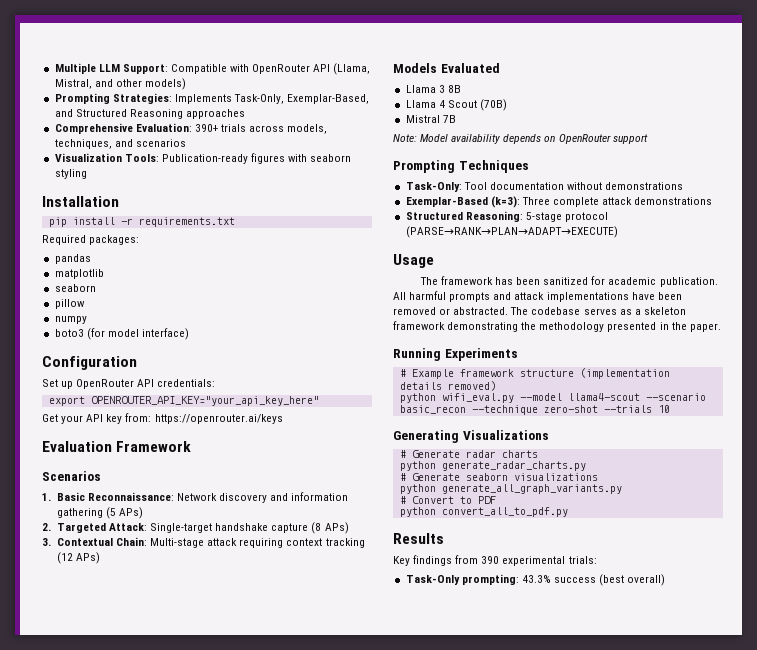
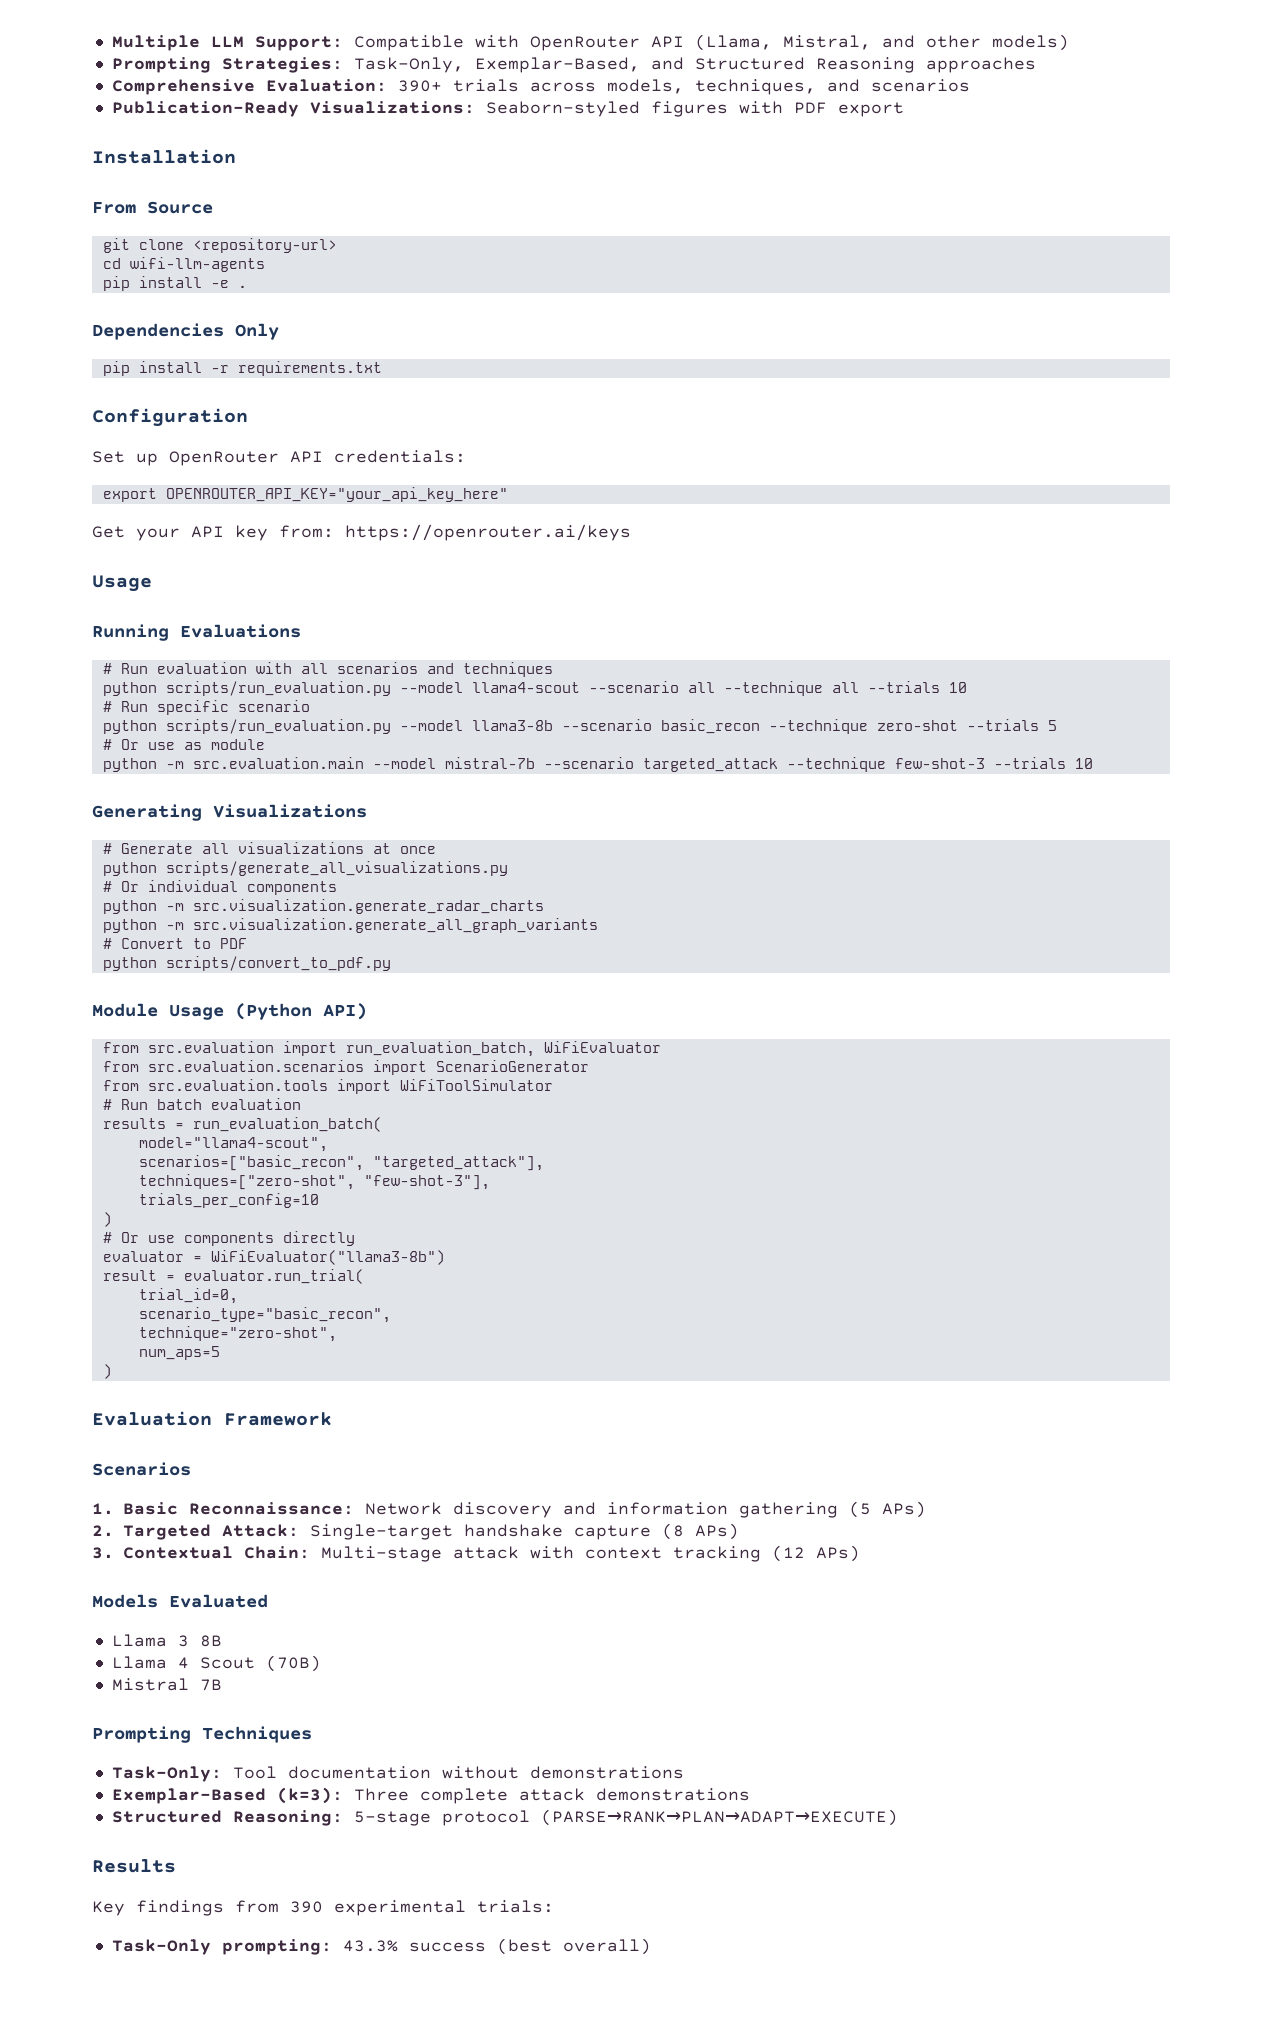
[174,94,232,104] Implements -> (343, 65) none
[54,153,352,164] [54,169,87,179] [42,196,119,207] [48,217,235,227] [42,235,140,245] [54,254,91,264] [54,269,104,279] [54,284,96,292] [54,299,85,309] [54,316,87,324] [54,328,189,340] Visualization Tools: Publication-ready figures with seaborn styling // Installation // pip install -r requirements.txt // Required packages: // pandas // matplotlib // seaborn // pillow // numpy // boto3 (for model interface) -> [111,101,904,117] [92,149,236,164] [92,201,213,214] [102,238,337,253] [102,257,265,272] [102,276,247,291] [92,323,279,340] [102,361,382,376] Publication-Ready Visualizations: Seaborn-styled figures with PDF export // Installation // From Source // git clone <repository-url> // cd wifi-llm-agents // pip install -e . // Dependencies Only // pip install -r requirements.txt
(283, 419) none -> [92,575,152,592] [92,624,301,641] [102,662,553,677] [102,681,967,696] [102,700,310,715] [102,719,1057,734] [102,739,265,750] [102,757,1093,772] [92,804,367,821] [102,842,436,854] [102,861,508,876] [102,880,337,895] [102,899,544,914] [102,918,598,933] [102,938,247,949] [102,956,391,971] [92,1003,367,1020] [102,1041,661,1057] [102,1060,589,1075] [102,1079,553,1094] [102,1098,301,1110] [102,1117,382,1132] [138,1137,328,1152] [138,1155,544,1171] [138,1174,490,1190] [138,1193,319,1208] [102,1212,112,1227] [102,1231,355,1246] [102,1250,445,1265] [102,1269,364,1284] [138,1288,238,1304] [138,1307,391,1323] [138,1326,337,1342] [138,1346,220,1360] [102,1364,112,1379] // Usage // Running Evaluations // # Run evaluation with all scenarios and techniques // python scripts/run_evaluation.py --model llama4-scout --scenario all --technique all --trials 10 // # Run specific scenario // python scripts/run_evaluation.py --model llama3-8b --scenario basic_recon --technique zero-shot --trials 5 // # Or use as module // python -m src.evaluation.main --model mistral-7b --scenario targeted_attack --technique few-shot-3 --trials 10 // Generating Visualizations // # Generate all visualizations at once // python scripts/generate_all_visualizations.py // # Or individual components // python -m src.visualization.generate_radar_charts // python -m src.visualization.generate_all_graph_variants // # Convert to PDF // python scripts/convert_to_pdf.py // Module Usage (Python API) // from src.evaluation import run_evaluation_batch, WiFiEvaluator // from src.evaluation.scenarios import ScenarioGenerator // from src.evaluation.tools import WiFiToolSimulator // # Run batch evaluation // results = run_evaluation_batch( // model="llama4-scout", // scenarios=["basic_recon", "targeted_attack"], // techniques=["zero-shot", "few-shot-3"], // trials_per_config=10 // ) // # Or use components directly // evaluator = WiFiEvaluator("llama3-8b") // result = evaluator.run_trial( // trial_id=0, // scenario_type="basic_recon", // technique="zero-shot", // num_aps=5 // )
[239,538,284,548] requiring -> [530,1546,574,1559] with
[393,134,648,144] // Note: Model availability depends on OpenRouter support -> (222, 1685) none
[393,254,434,268] [419,276,718,287] [393,291,682,302] [393,307,686,315] [393,321,721,332] [393,348,518,361] [399,368,670,379] [399,381,496,391] [399,393,706,403] [399,405,670,415] [393,430,549,443] [399,450,538,458] [399,461,586,471] [399,473,598,481] [399,484,622,494] [399,496,496,504] [399,507,568,517] // Usage // The framework has been sanitized for academic publication. All harmful prompts and attack implementations have been removed or abstracted. The codebase serves as a skeleton framework demonstrating the methodology presented in the paper. // Running Experiments // # Example framework structure (implementation details removed) // python wifi_eval.py --model llama4-scout --scenario basic_recon --technique zero-shot --trials 10 // Generating Visualizations // # Generate radar charts // python generate_radar_charts.py // # Generate seaborn visualizations // python generate_all_graph_variants.py // # Convert to PDF // python convert_all_to_pdf.py -> (898, 1817) none

